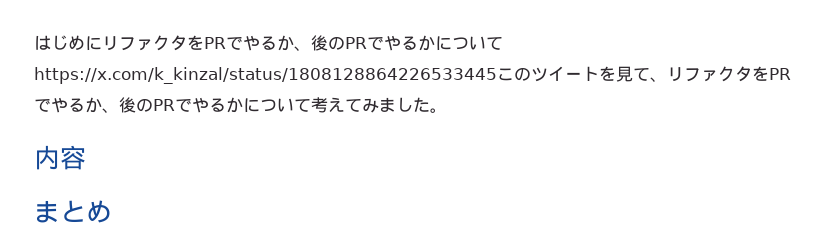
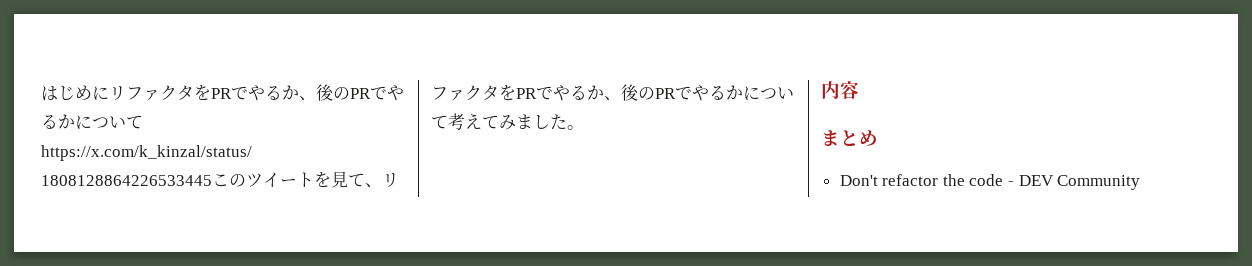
(112, 211) none -> [839,174,1141,190] // Don't refactor the code - DEV Community

